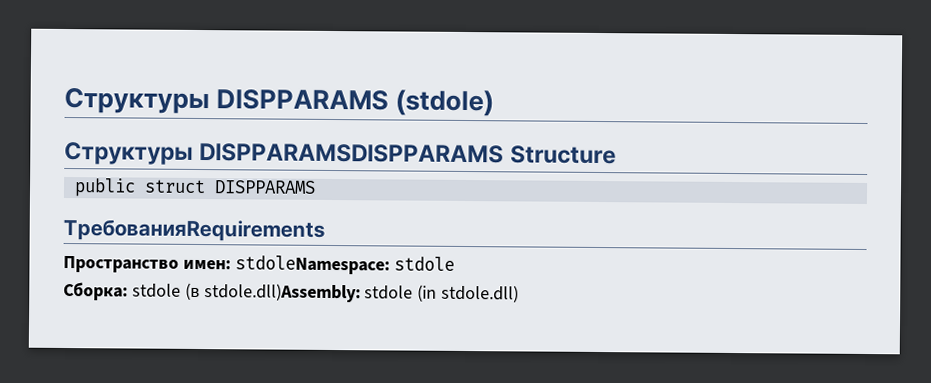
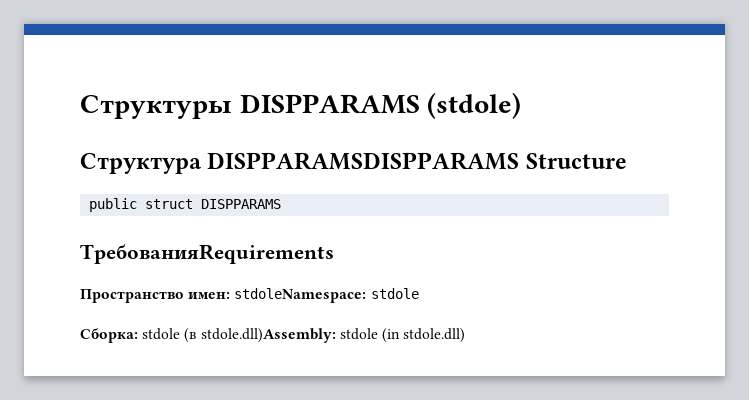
[64,141,194,165] Структуры -> [80,153,202,174] Структура

